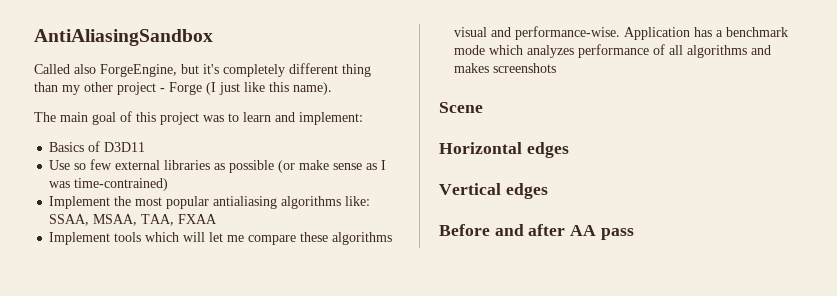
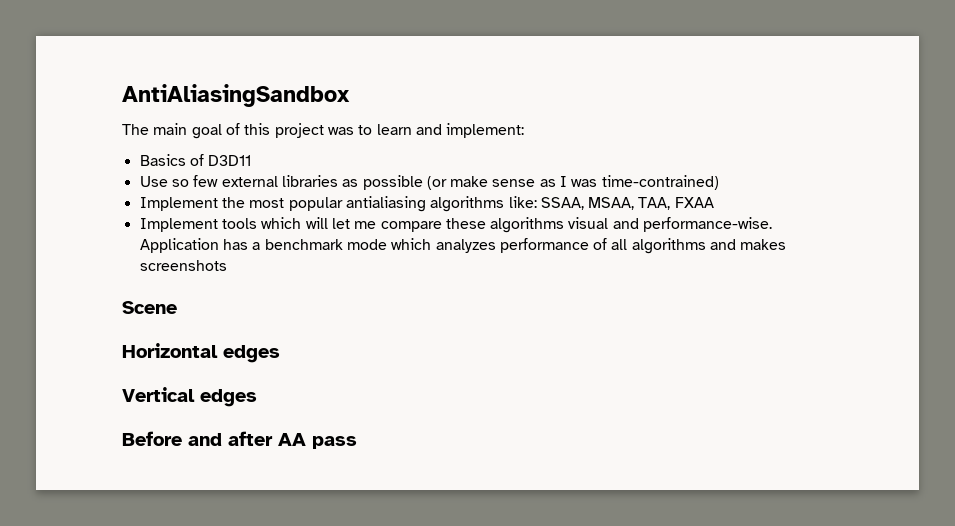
[34,63,371,77] [34,82,332,95] // Called also ForgeEngine, but it's completely different thing than my other project - Forge (I just like this name). -> (350, 95) none

